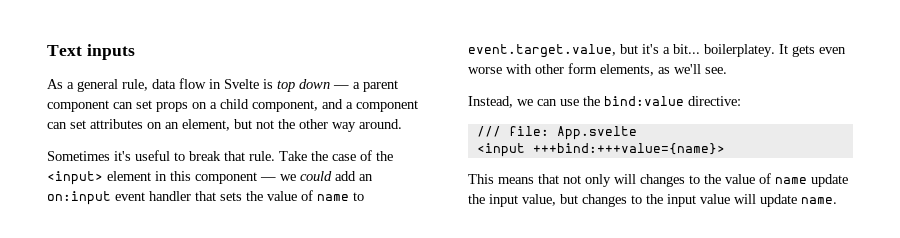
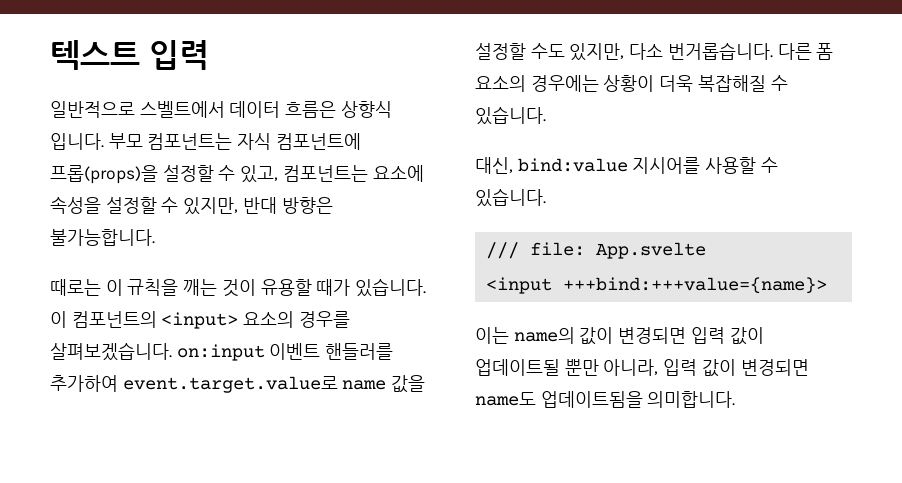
[47,44,135,60] [47,78,398,92] [47,99,418,112] [47,119,402,132] [47,150,393,161] [47,171,373,185] [47,190,364,205] [468,44,846,58] [468,63,727,76] [468,96,741,108] Text inputs // As a general rule, data flow in Svelte is top down — a parent component can set props on a child component, and a component can set attributes on an element, but not the other way around. // Sometimes it's useful to break that rule. Take the case of the <input> element in this component — we could add an on:input event handler that sets the value of name to event.target.value, but it's a bit... boilerplatey. It gets even worse with other form elements, as we'll see. // Instead, we can use the bind:value directive: -> [50,40,209,70] [50,101,392,118] [50,133,361,150] [50,165,424,184] [50,196,333,215] [50,229,155,246] [50,278,427,297] [50,311,350,329] [50,342,394,361] [50,375,426,393] [475,42,834,61] [475,75,788,92] [475,106,546,125] [475,157,778,174] [475,188,546,207] 텍스트 입력 // 일반적으로 스벨트에서 데이터 흐름은 상향식 입니다. 부모 컴포넌트는 자식 컴포넌트에 프롭(props)을 설정할 수 있고, 컴포넌트는 요소에 속성을 설정할 수 있지만, 반대 방향은 불가능합니다. // 때로는 이 규칙을 깨는 것이 유용할 때가 있습니다. 이 컴포넌트의 <input> 요소의 경우를 살펴보겠습니다. on:input 이벤트 핸들러를 추가하여 event.target.value로 name 값을 설정할 수도 있지만, 다소 번거롭습니다. 다른 폼 요소의 경우에는 상황이 더욱 복잡해질 수 있습니다. // 대신, bind:value 지시어를 사용할 수 있습니다.
[468,173,848,187] [468,194,837,207] This means that not only will changes to the value of name update the input value, but changes to the input value will update name. -> [475,327,764,345] [475,359,809,377] [475,391,736,408] 이는 name의 값이 변경되면 입력 값이 업데이트될 뿐만 아니라, 입력 값이 변경되면 name도 업데이트됨을 의미합니다.

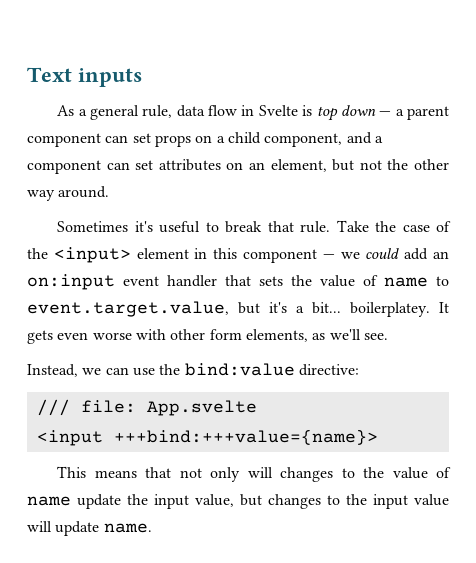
[50,40,209,70] [50,101,392,118] [50,133,361,150] [50,165,424,184] [50,196,333,215] [50,229,155,246] [50,278,427,297] [50,311,350,329] [50,342,394,361] [50,375,426,393] [475,42,834,61] [475,75,788,92] [475,106,546,125] [475,157,778,174] [475,188,546,207] 텍스트 입력 // 일반적으로 스벨트에서 데이터 흐름은 상향식 입니다. 부모 컴포넌트는 자식 컴포넌트에 프롭(props)을 설정할 수 있고, 컴포넌트는 요소에 속성을 설정할 수 있지만, 반대 방향은 불가능합니다. // 때로는 이 규칙을 깨는 것이 유용할 때가 있습니다. 이 컴포넌트의 <input> 요소의 경우를 살펴보겠습니다. on:input 이벤트 핸들러를 추가하여 event.target.value로 name 값을 설정할 수도 있지만, 다소 번거롭습니다. 다른 폼 요소의 경우에는 상황이 더욱 복잡해질 수 있습니다. // 대신, bind:value 지시어를 사용할 수 있습니다. -> [27,67,142,87] [57,105,450,121] [27,132,383,147] [27,159,450,174] [27,186,110,201] [57,220,452,233] [27,247,450,263] [27,274,449,290] [27,301,449,317] [27,329,388,344] [27,363,359,377] Text inputs // As a general rule, data flow in Svelte is top down — a parent component can set props on a child component, and a component can set attributes on an element, but not the other way around. // Sometimes it's useful to break that rule. Take the case of the <input> element in this component — we could add an on:input event handler that sets the value of name to event.target.value, but it's a bit... boilerplatey. It gets even worse with other form elements, as we'll see. // Instead, we can use the bind:value directive:
[475,327,764,345] [475,359,809,377] [475,391,736,408] 이는 name의 값이 변경되면 입력 값이 업데이트될 뿐만 아니라, 입력 값이 변경되면 name도 업데이트됨을 의미합니다. -> [57,466,452,482] [27,494,449,509] [27,521,152,536] This means that not only will changes to the value of name update the input value, but changes to the input value will update name.

